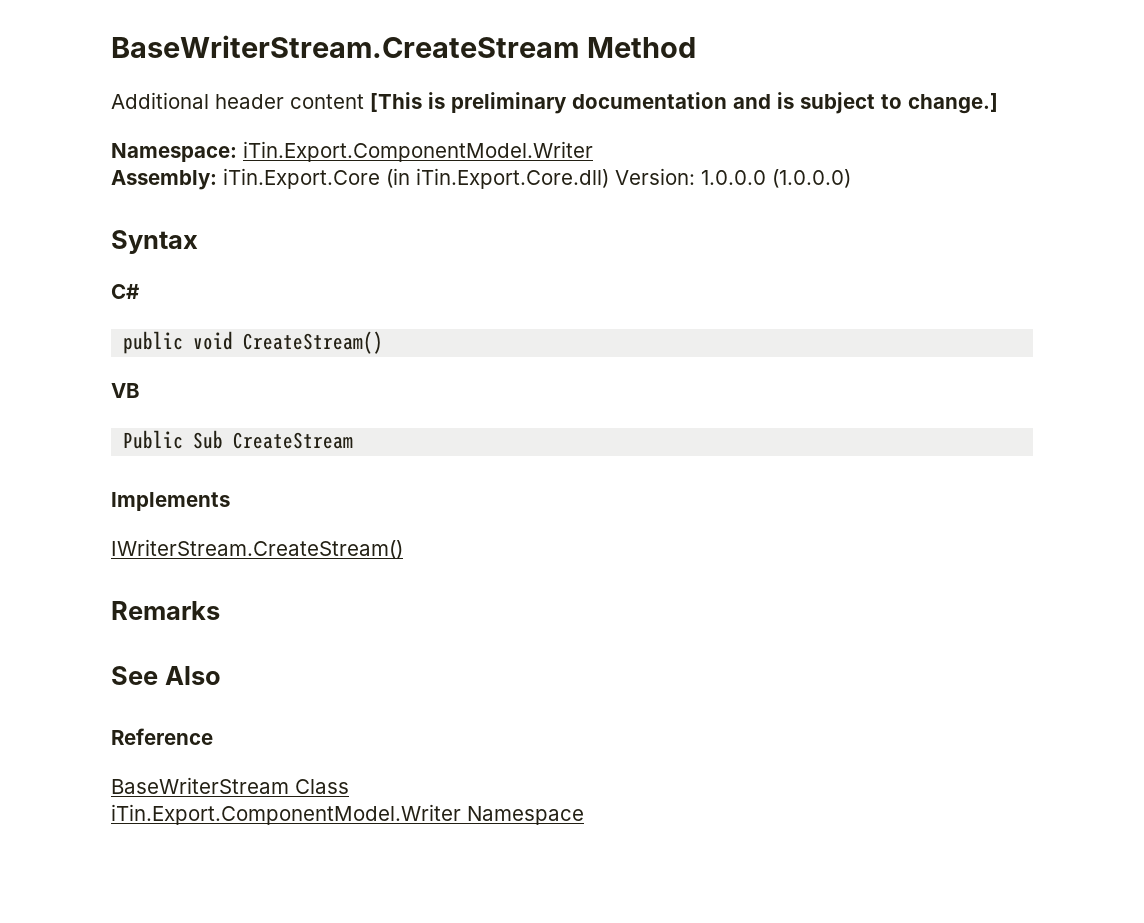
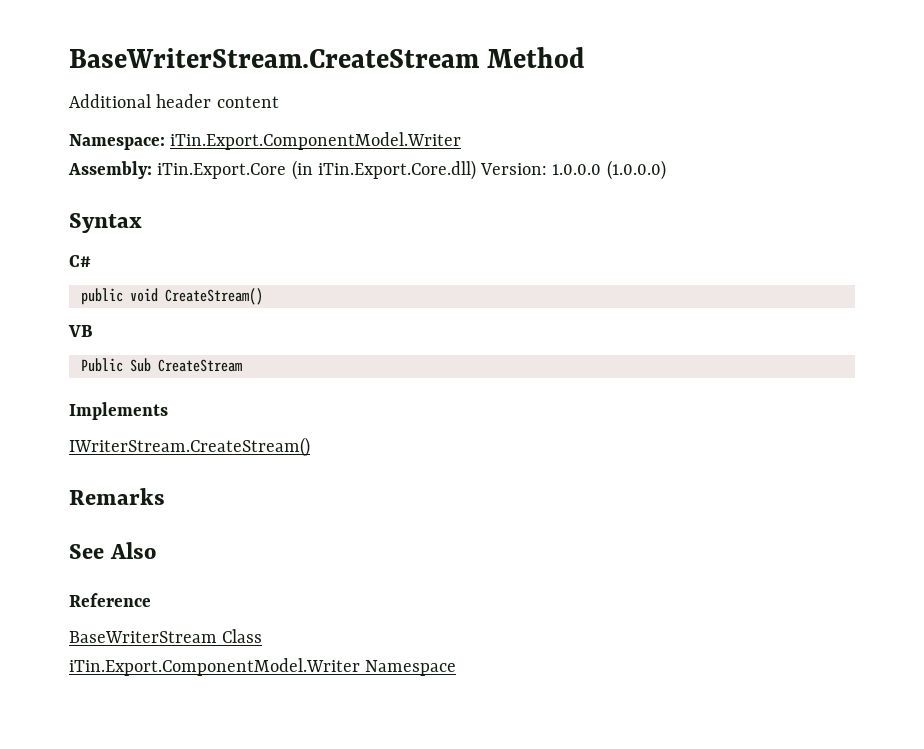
[370,92,998,114] [This is preliminary documentation and is subject to change.] -> (279, 102) none

